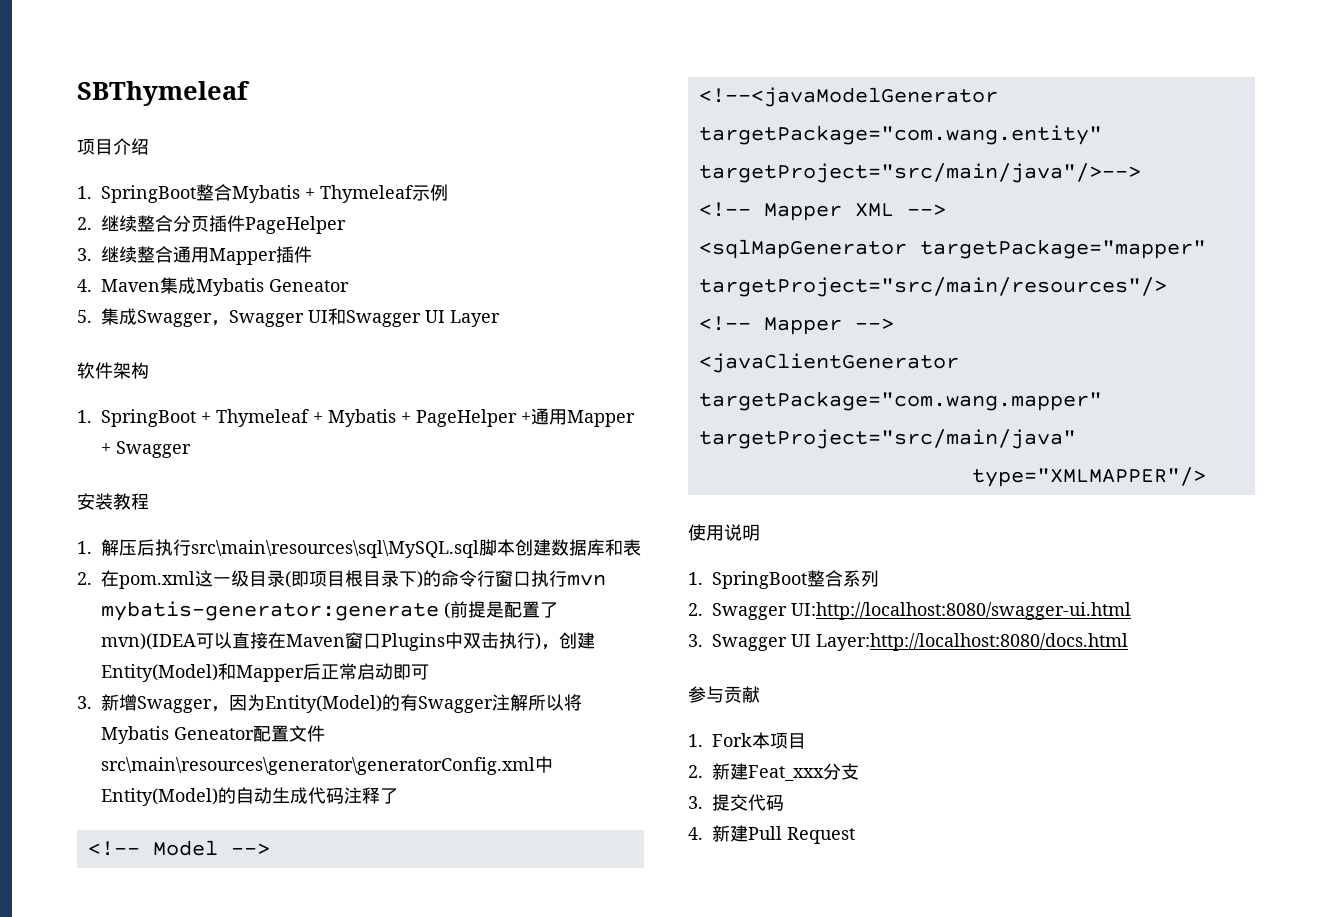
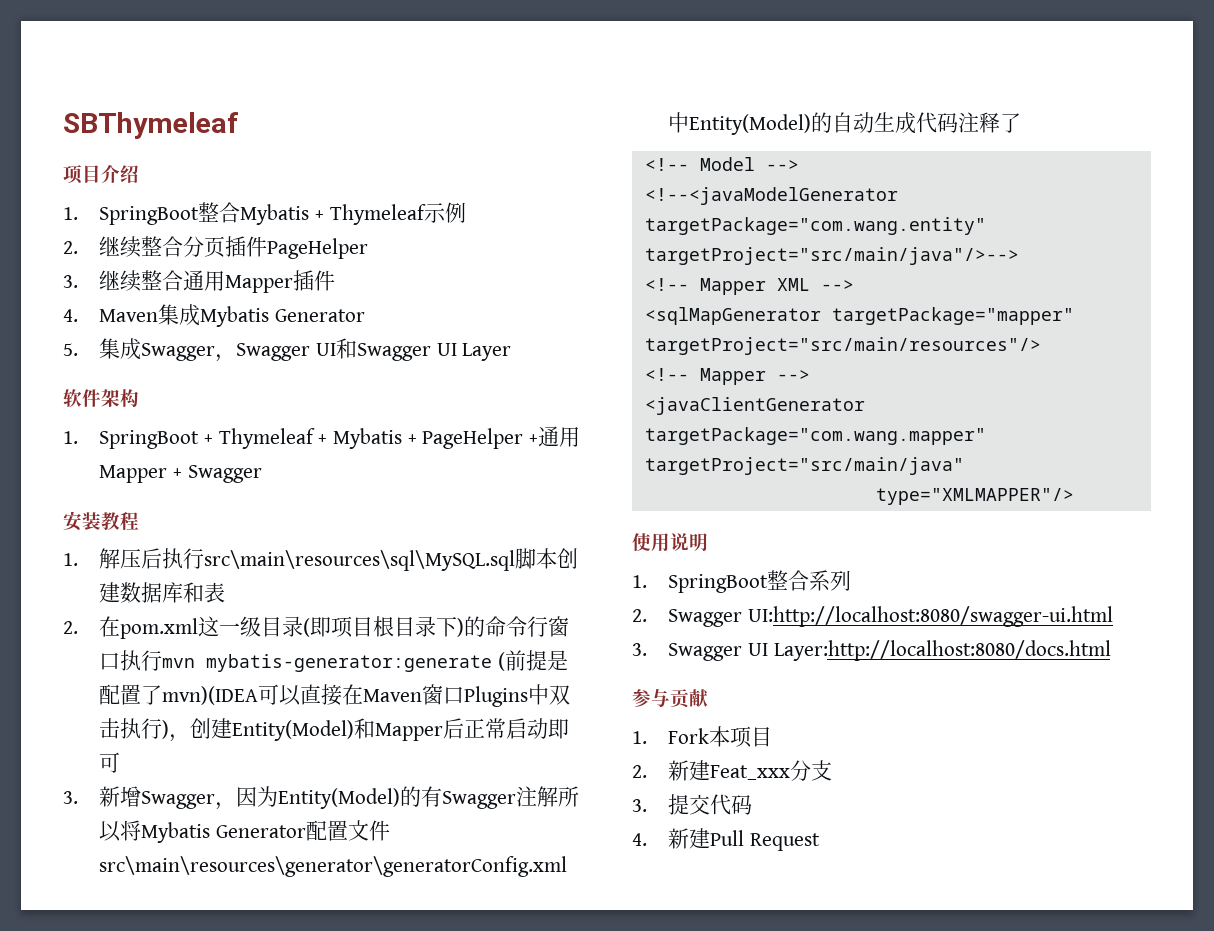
[269,279,349,292] Geneator -> [274,309,365,322] Generator
[174,727,254,740] Geneator -> [215,825,306,838] Generator

